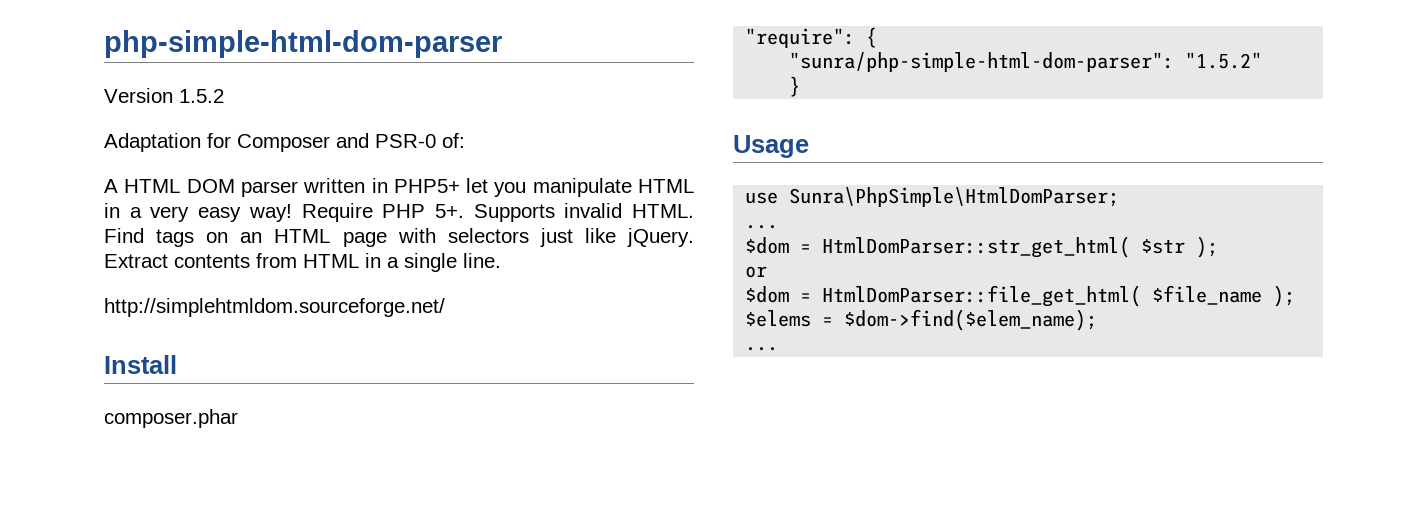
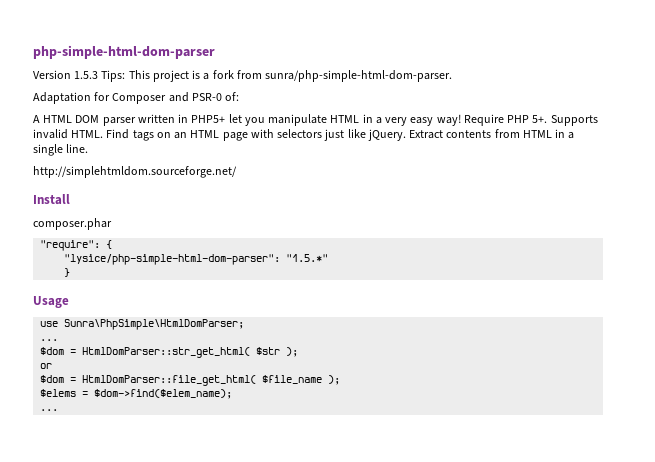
[179,89,224,103] 1.5.2 -> [74,70,453,82] 1.5.3 Tips: This project is a fork from sunra/php-simple-html-dom-parser.
[789,52,1263,72] "sunra/php-simple-html-dom-parser": "1.5.2" -> [64,254,329,265] "lysice/php-simple-html-dom-parser": "1.5.*"

